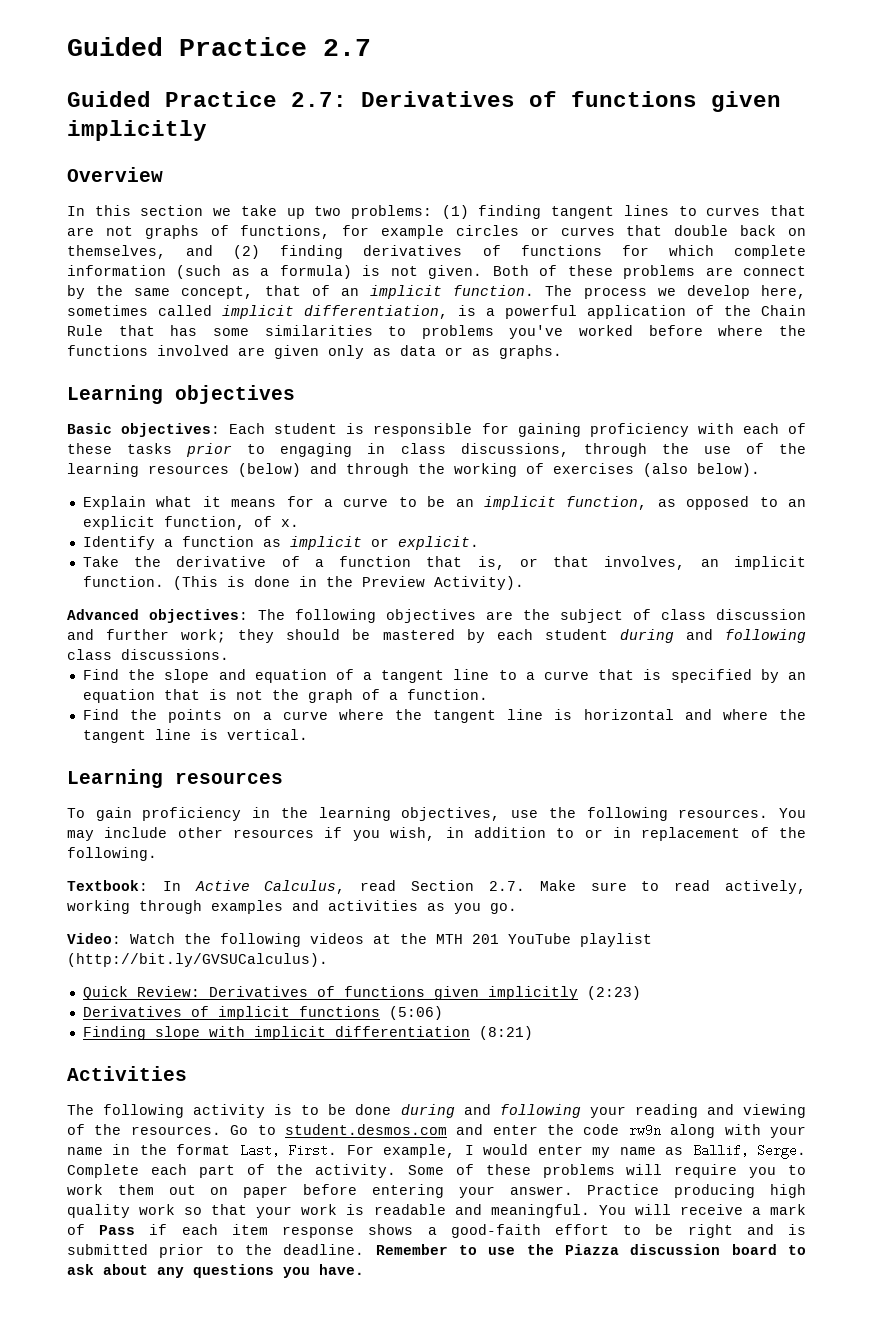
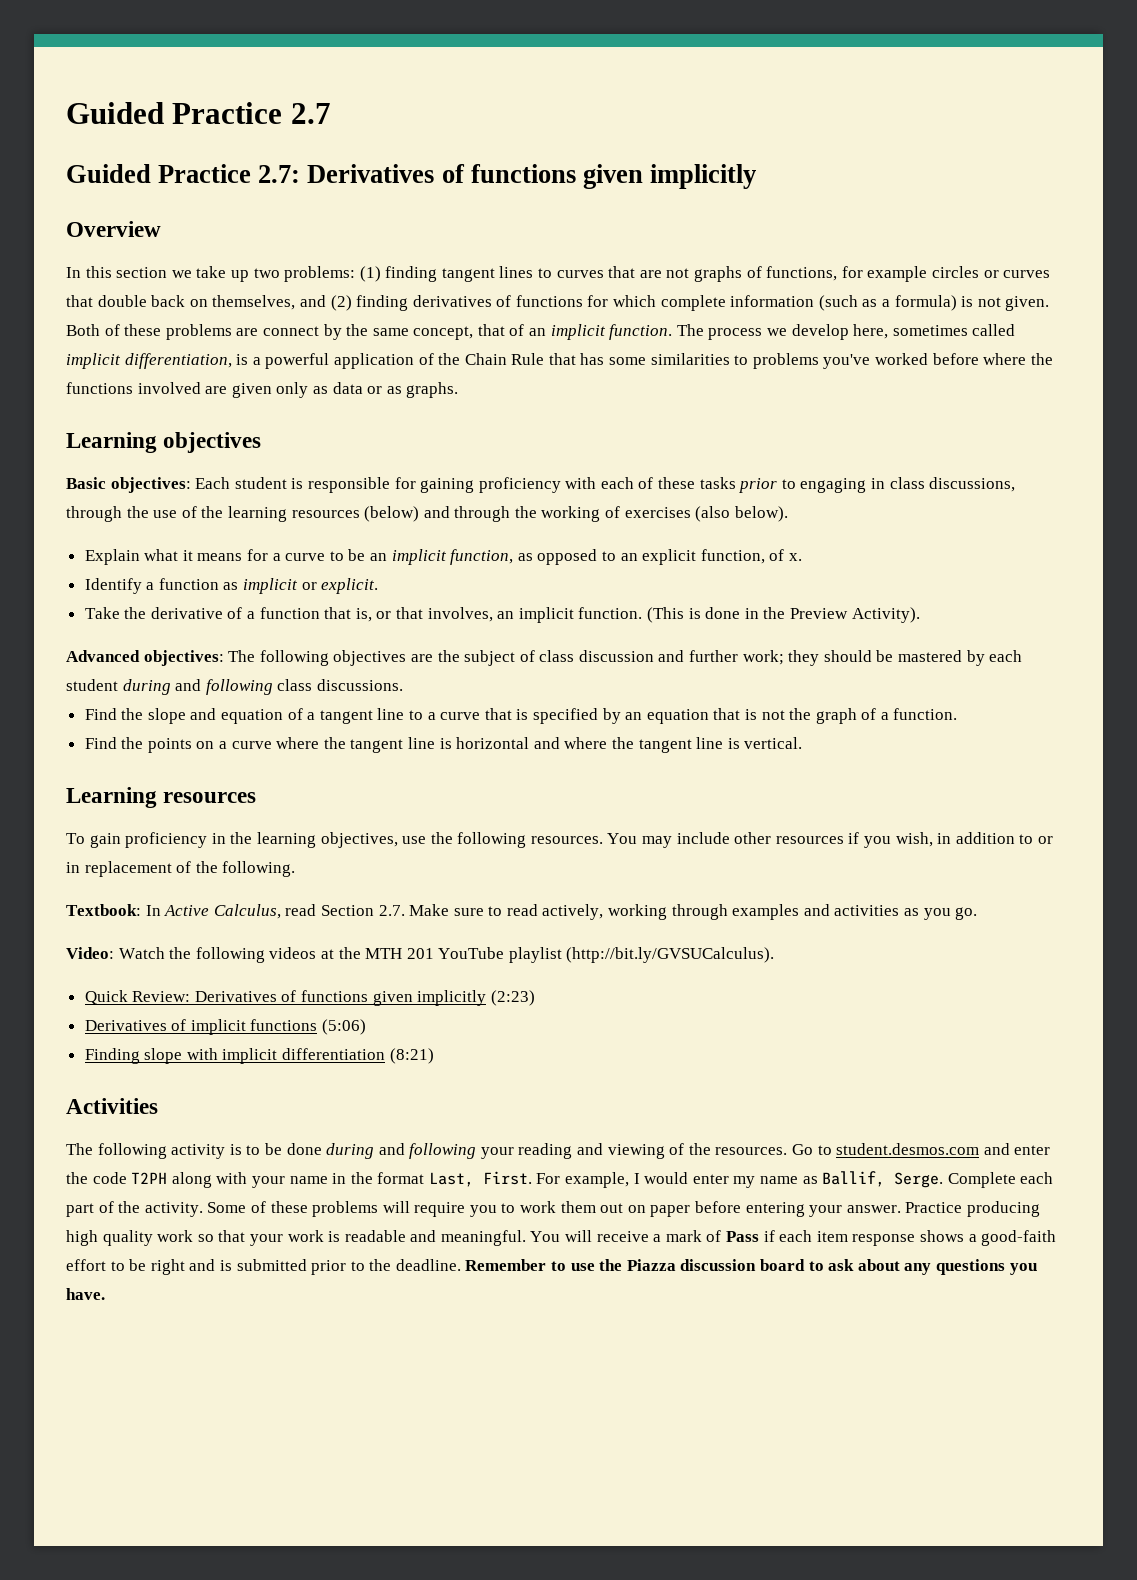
[628,1124,661,1137] rw9n -> [131,1172,168,1184] T2PH

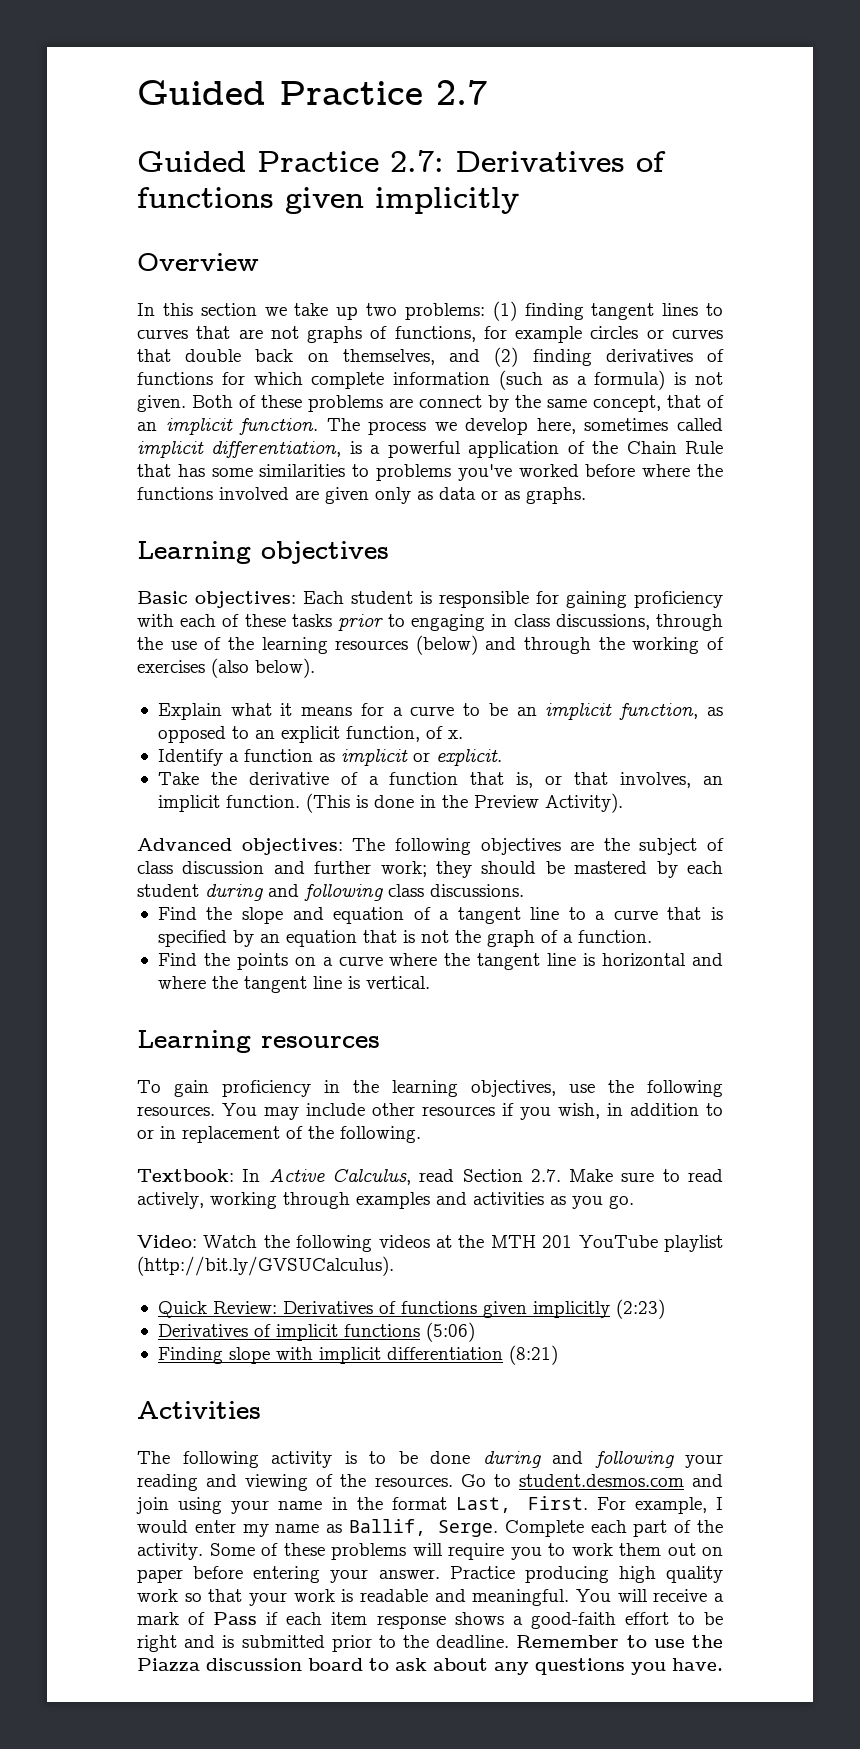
[1014,1145,1051,1155] [66,1172,248,1188] enter the code T2PH along with -> [136,1497,223,1514] join using

